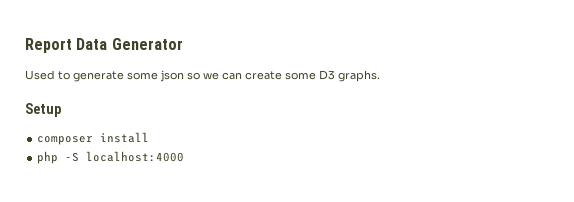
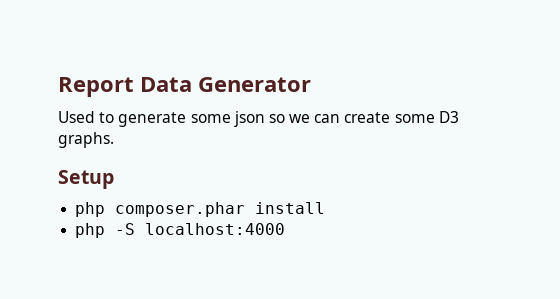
[37,136,94,145] composer -> [75,202,246,217] php composer.phar

